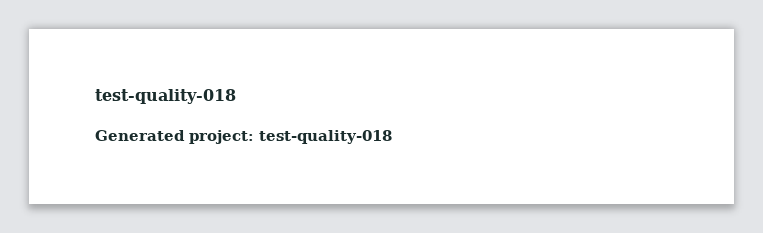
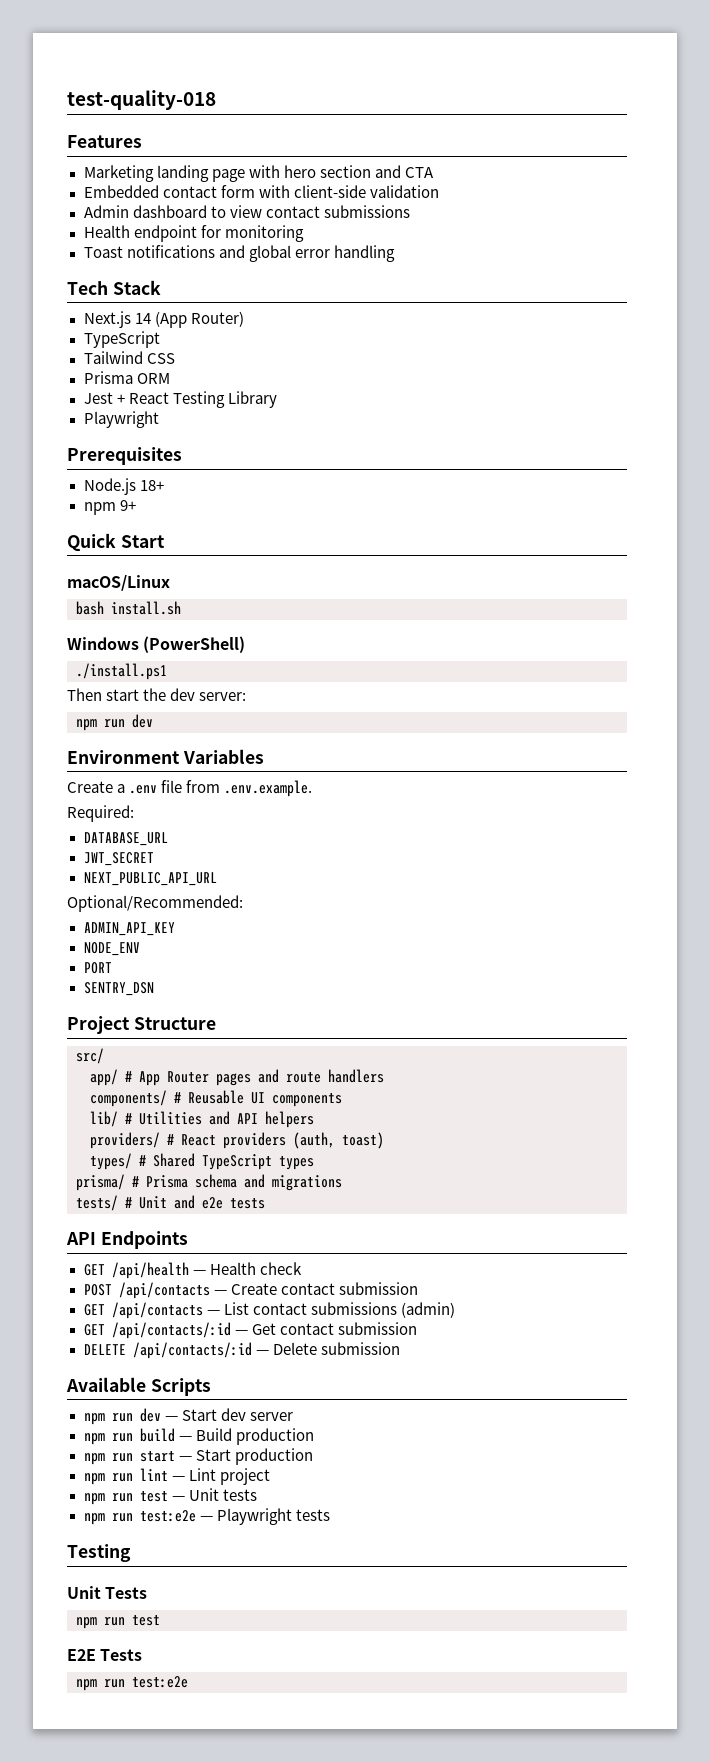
[95,130,392,144] Generated project: test-quality-018 -> [67,135,142,148] [83,165,434,182] [83,185,439,198] [83,205,410,218] [83,225,304,242] [83,245,395,262] [67,280,161,295] [83,311,244,328] [83,331,160,348] [83,351,175,364] [83,371,170,384] [83,391,277,408] [83,411,159,428] [67,447,182,465] [83,478,164,495] [83,500,136,515] [67,533,165,552] [67,575,170,591] [76,601,181,615] [67,636,246,653] [76,663,167,680] [67,688,247,701] [76,714,153,731] [67,749,264,764] [67,780,313,797] [67,805,134,822] [83,832,168,846] [83,852,154,866] [83,872,217,886] [67,895,243,912] [83,922,175,936] [83,942,140,956] [83,962,112,974] [83,982,154,996] [67,1016,216,1034] [76,1048,104,1064] [90,1069,384,1086] [90,1090,342,1107] [90,1111,314,1128] [90,1132,384,1149] [90,1153,314,1170] [76,1174,342,1191] [76,1195,265,1211] [66,1231,188,1249] [83,1262,302,1279] [83,1282,418,1299] [83,1302,455,1319] [83,1322,417,1339] [83,1342,400,1359] [66,1377,211,1396] [83,1408,293,1425] [83,1428,314,1445] [83,1448,313,1465] [83,1468,270,1485] [83,1488,257,1505] [83,1508,330,1525] [67,1544,131,1562] [67,1586,148,1599] [76,1615,160,1629] [67,1649,143,1661] [76,1676,188,1691] Features // Marketing landing page with hero section and CTA // Embedded contact form with client-side validation // Admin dashboard to view contact submissions // Health endpoint for monitoring // Toast notifications and global error handling // Tech Stack // Next.js 14 (App Router) // TypeScript // Tailwind CSS // Prisma ORM // Jest + React Testing Library // Playwright // Prerequisites // Node.js 18+ // npm 9+ // Quick Start // macOS/Linux // bash install.sh // Windows (PowerShell) // ./install.ps1 // Then start the dev server: // npm run dev // Environment Variables // Create a .env file from .env.example. // Required: // DATABASE_URL // JWT_SECRET // NEXT_PUBLIC_API_URL // Optional/Recommended: // ADMIN_API_KEY // NODE_ENV // PORT // SENTRY_DSN // Project Structure // src/ // app/ # App Router pages and route handlers // components/ # Reusable UI components // lib/ # Utilities and API helpers // providers/ # React providers (auth, toast) // types/ # Shared TypeScript types // prisma/ # Prisma schema and migrations // tests/ # Unit and e2e tests // API Endpoints // GET /api/health — Health check // POST /api/contacts — Create contact submission // GET /api/contacts — List contact submissions (admin) // GET /api/contacts/:id — Get contact submission // DELETE /api/contacts/:id — Delete submission // Available Scripts // npm run dev — Start dev server // npm run build — Build production // npm run start — Start production // npm run lint — Lint project // npm run test — Unit tests // npm run test:e2e — Playwright tests // Testing // Unit Tests // npm run test // E2E Tests // npm run test:e2e

